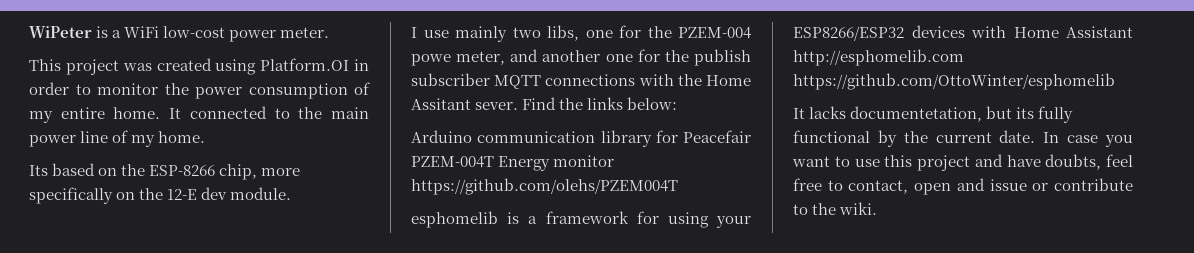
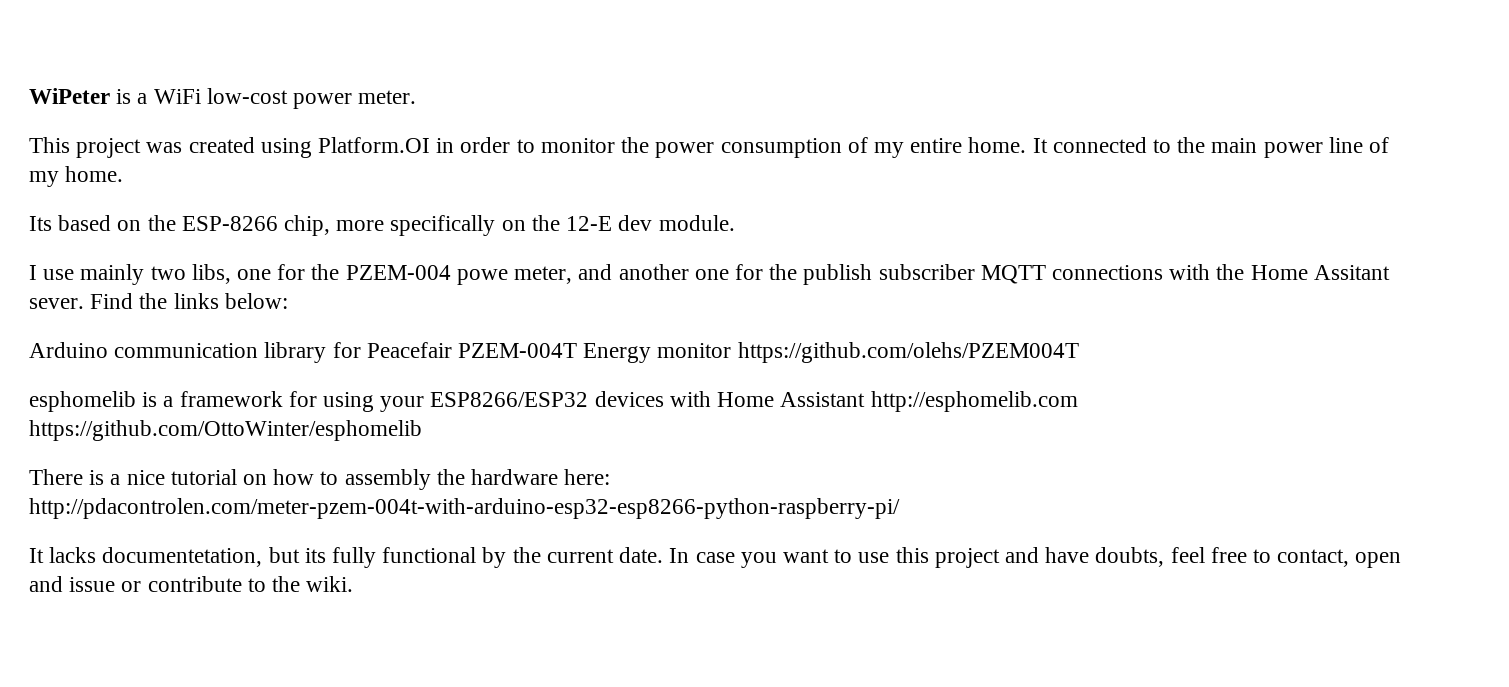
(1115, 81) none -> [29,469,611,490] [29,498,900,519] // There is a nice tutorial on how to assembly the hardware here: http://pdacontrolen.com/meter-pzem-004t-with-arduino-esp32-esp8266-python-raspberry-pi/

